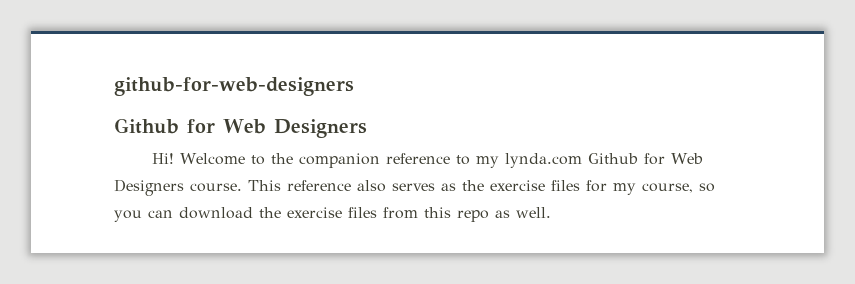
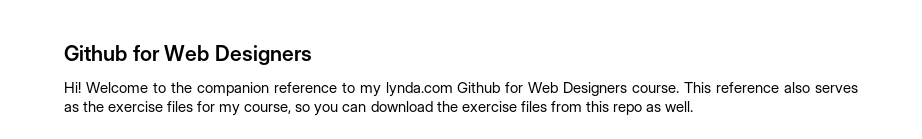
[114,77,354,96] github-for-web-designers // -> (64, 53) none

